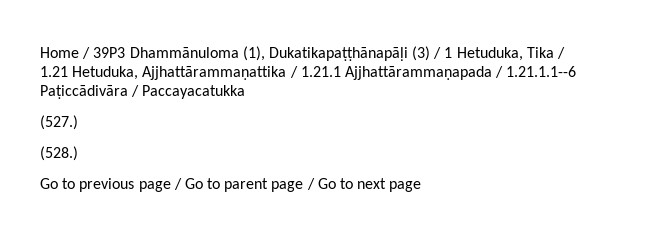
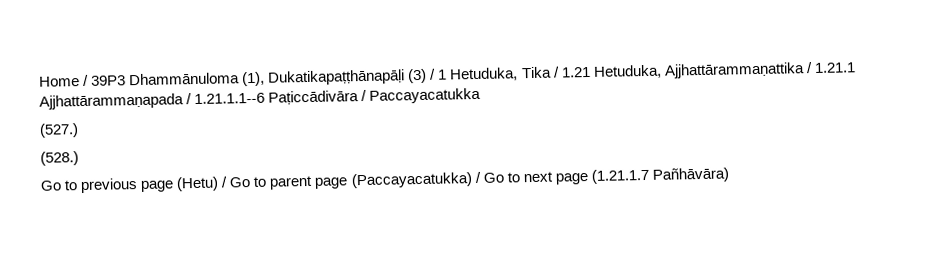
(171, 186) none -> [176,176,220,192] (Hetu)
(304, 186) none -> [350,172,473,189] (Paccayacatukka)
(422, 186) none -> [590,167,730,184] (1.21.1.7 Pañhāvāra)

